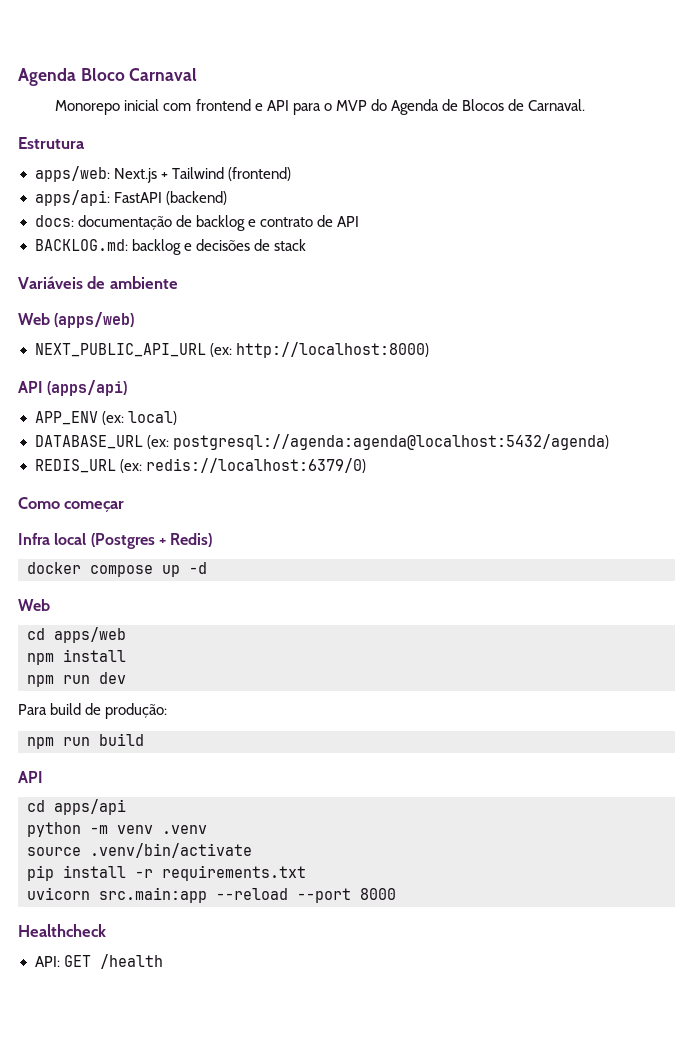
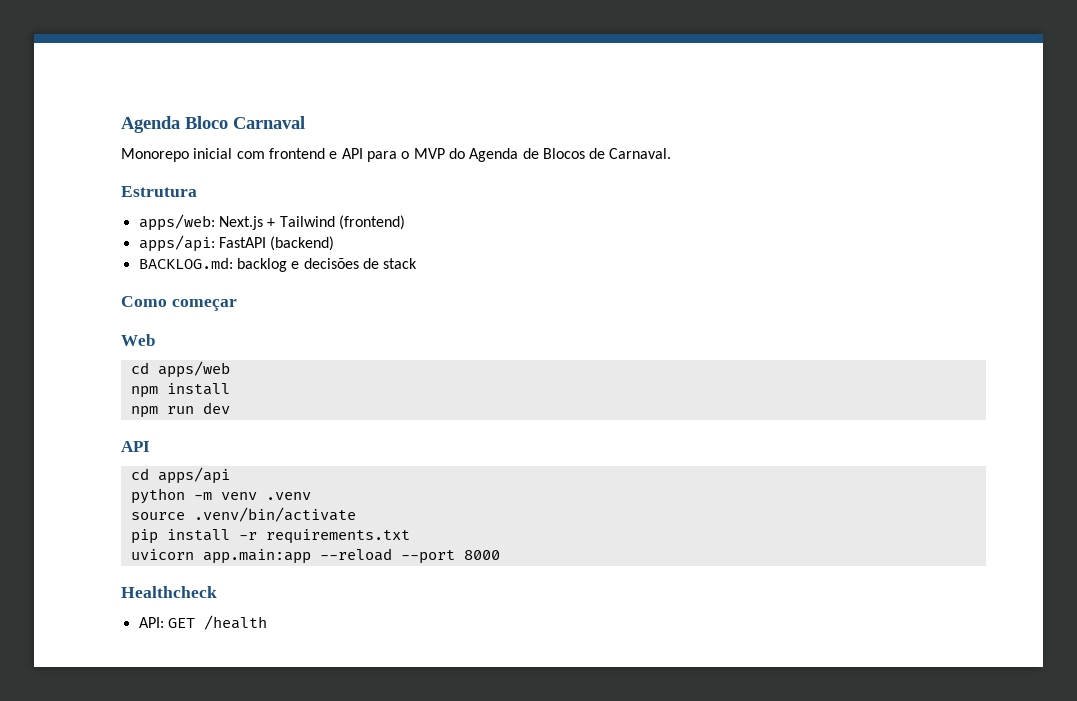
[34,215,359,231] // docs: documentação de backlog e contrato de API -> (335, 243) none
[18,276,178,289] [18,312,135,328] [34,342,429,358] [18,380,128,396] [34,411,177,425] [34,434,609,450] [34,458,366,473] [18,497,125,512] [18,533,213,549] [27,562,207,577] Variáveis de ambiente // Web (apps/web) // NEXT_PUBLIC_API_URL (ex: http://localhost:8000) // API (apps/api) // APP_ENV (ex: local) // DATABASE_URL (ex: postgresql://agenda:agenda@localhost:5432/agenda) // REDIS_URL (ex: redis://localhost:6379/0) // Como começar // Infra local (Postgres + Redis) // docker compose up -d -> [121,296,237,311] Como começar
[18,703,168,719] [27,733,144,749] // Para build de produção: // npm run build -> (230, 408) none
[99,887,207,903] src.main:app -> [202,549,311,564] app.main:app

